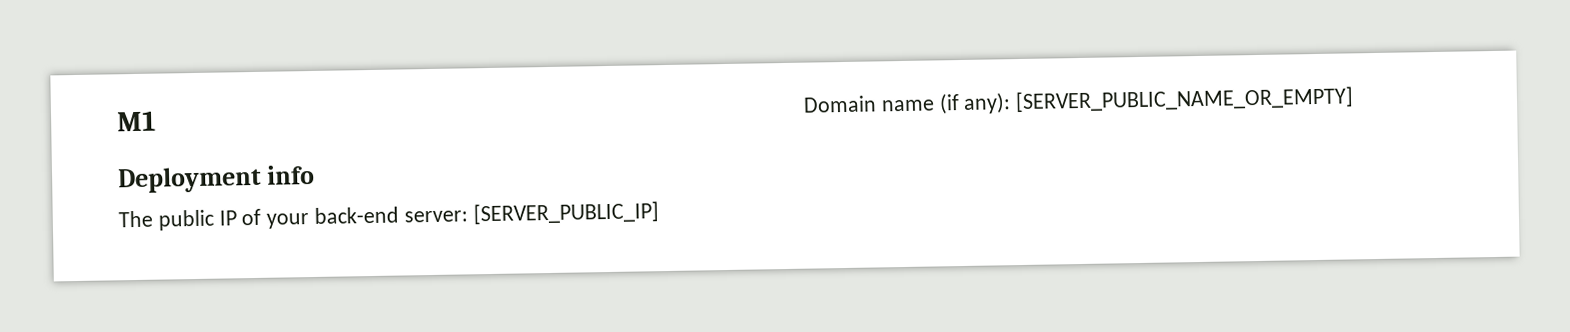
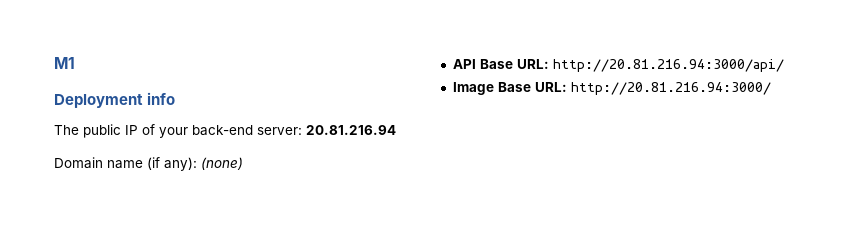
[472,201,659,225] [SERVER_PUBLIC_IP] -> [306,125,396,135] 20.81.216.94
[1015,86,1355,113] [SERVER_PUBLIC_NAME_OR_EMPTY] -> [201,157,243,170] [452,59,784,72] [452,82,771,95] (none) // API Base URL: http://20.81.216.94:3000/api/ // Image Base URL: http://20.81.216.94:3000/

